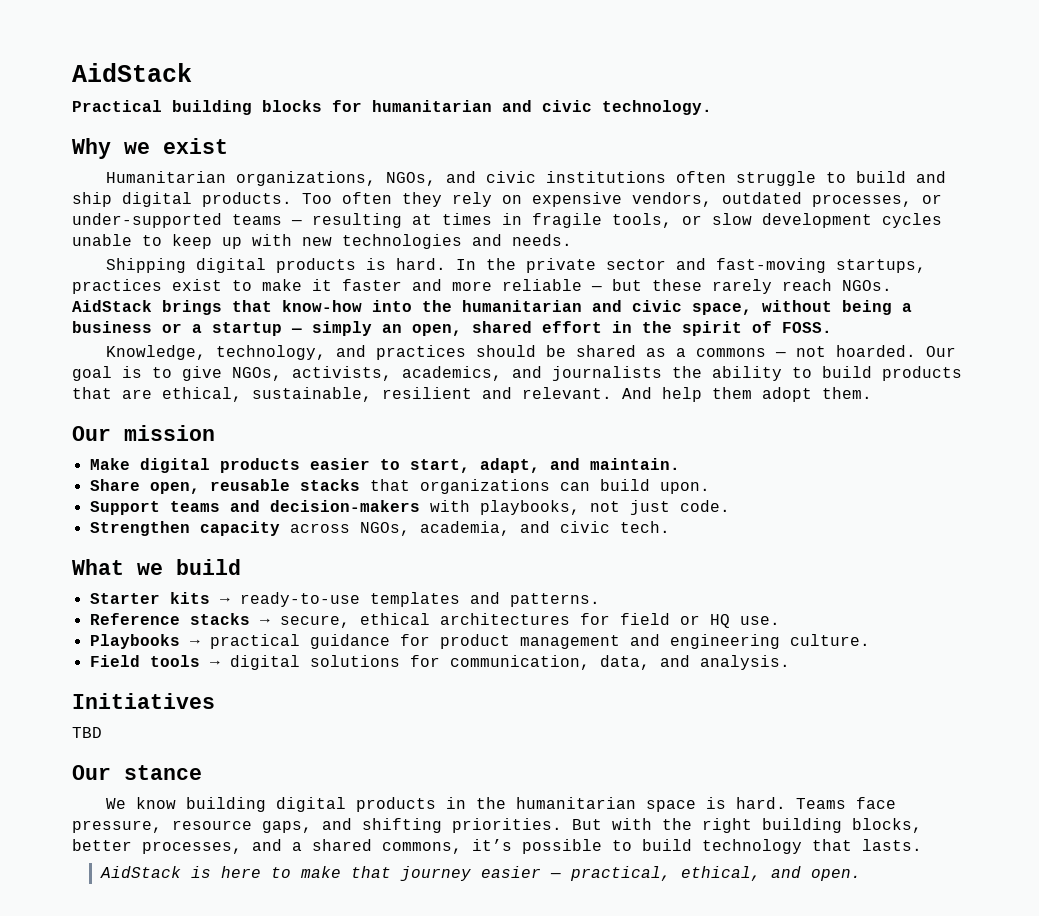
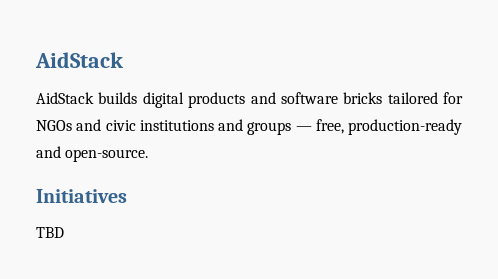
[72,100,712,115] [72,138,228,159] [105,171,946,186] [72,192,942,207] [72,213,942,228] [72,234,572,249] [105,258,926,273] [72,279,892,294] [72,300,912,315] [72,321,832,336] [105,345,956,360] [72,366,962,381] [72,387,872,402] [72,425,215,441] [89,458,680,473] [89,479,710,494] [89,500,730,515] [89,521,670,536] [72,559,241,575] [89,592,600,607] [89,613,780,628] [89,634,870,649] [89,655,790,670] [72,693,215,709] [72,727,102,738] [72,765,202,780] [105,797,896,812] [72,818,922,833] [72,839,922,854] [99,866,861,881] Practical building blocks for humanitarian and civic technology. // Why we exist // Humanitarian organizations, NGOs, and civic institutions often struggle to build and ship digital products. Too often they rely on expensive vendors, outdated processes, or under-supported teams — resulting at times in fragile tools, or slow development cycles unable to keep up with new technologies and needs. // Shipping digital products is hard. In the private sector and fast-moving startups, practices exist to make it faster and more reliable — but these rarely reach NGOs. AidStack brings that know-how into the humanitarian and civic space, without being a business or a startup — simply an open, shared effort in the spirit of FOSS. // Knowledge, technology, and practices should be shared as a commons — not hoarded. Our goal is to give NGOs, activists, academics, and journalists the ability to build products that are ethical, sustainable, resilient and relevant. And help them adopt them. // Our mission // Make digital products easier to start, adapt, and maintain. // Share open, reusable stacks that organizations can build upon. // Support teams and decision-makers with playbooks, not just code. // Strengthen capacity across NGOs, academia, and civic tech. // What we build // Starter kits → ready-to-use templates and patterns. // Reference stacks → secure, ethical architectures for field or HQ use. // Playbooks → practical guidance for product management and engineering culture. // Field tools → digital solutions for communication, data, and analysis. // Initiatives // TBD // Our stance // We know building digital products in the humanitarian space is hard. Teams face pressure, resource gaps, and shifting priorities. But with the right building blocks, better processes, and a shared commons, it’s possible to build technology that lasts. // AidStack is here to make that journey easier — practical, ethical, and open. -> [36,92,463,108] [36,119,462,135] [36,146,149,162] [36,189,127,203] [36,227,64,238] AidStack builds digital products and software bricks tailored for NGOs and civic institutions and groups — free, production-ready and open-source. // Initiatives // TBD

